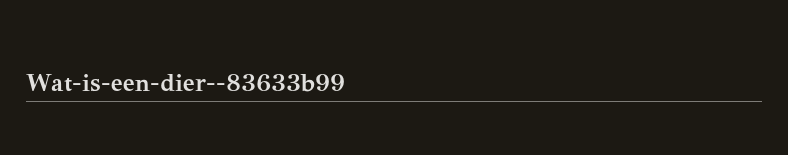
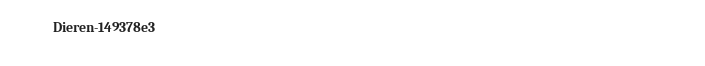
[26,74,345,92] Wat-is-een-dier--83633b99 -> [53,22,155,32] Dieren-149378e3

